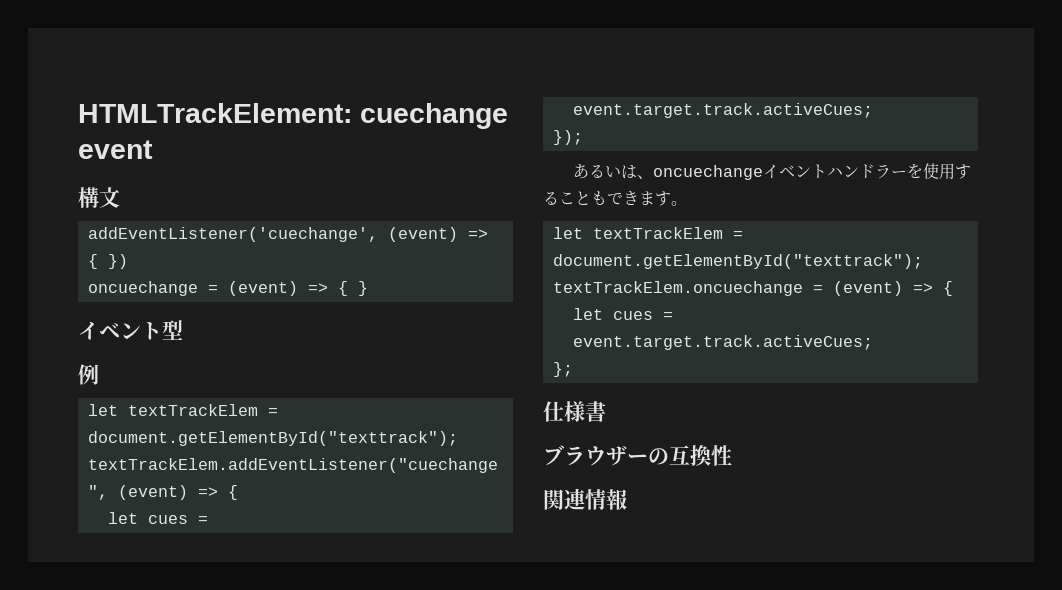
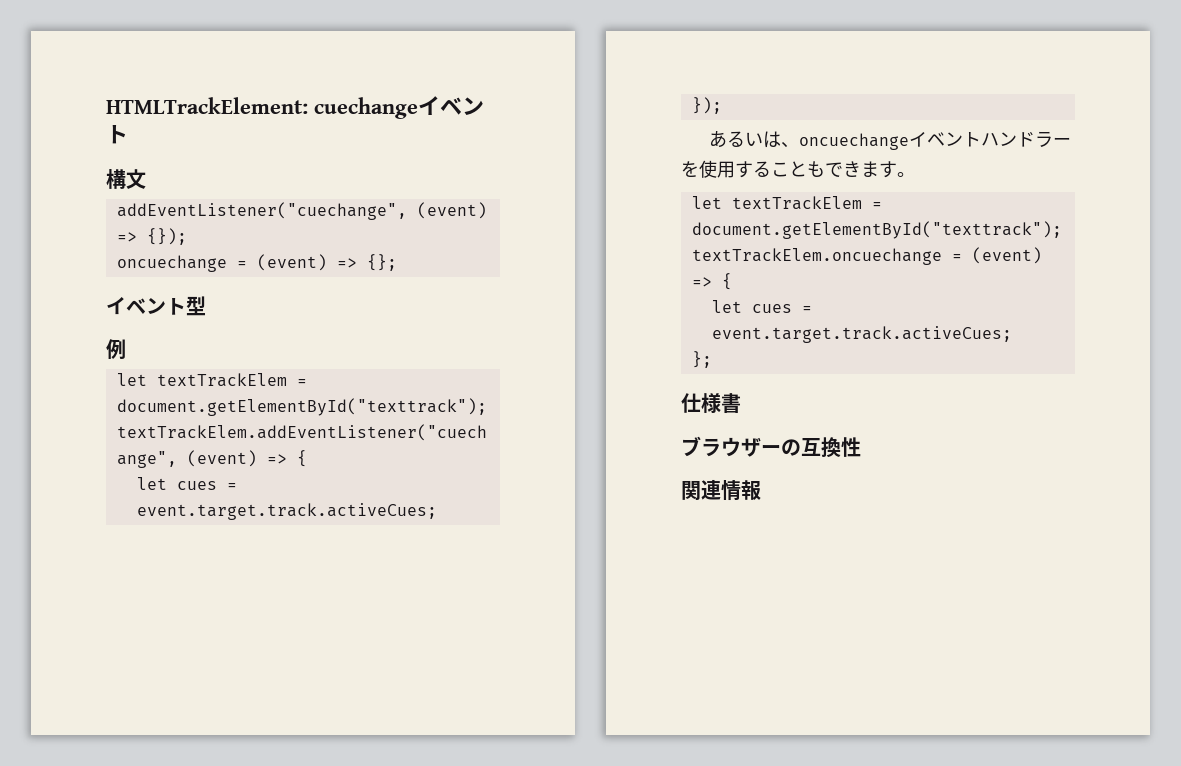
[78,140,153,159] event -> [418,96,484,115] [106,125,128,144] イベント
[87,227,488,242] [87,254,128,269] addEventListener('cuechange', (event) => { }) -> [116,202,487,220] [116,228,187,245] addEventListener("cuechange", (event) => {});
[337,281,368,296] { } -> [366,254,397,271] {};

